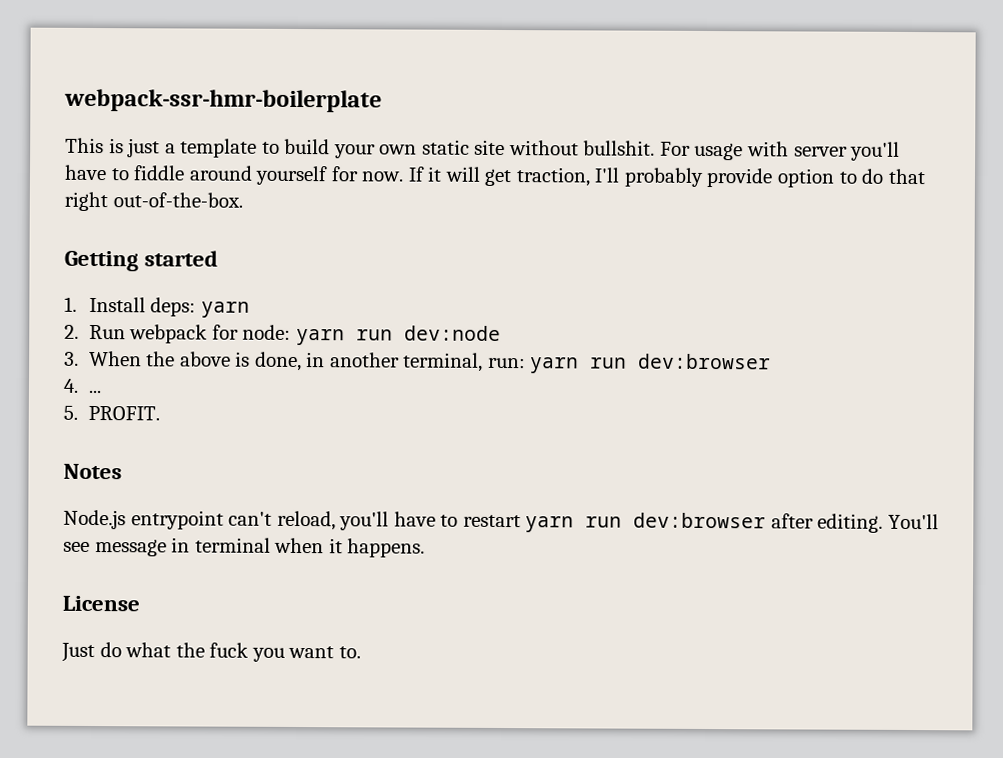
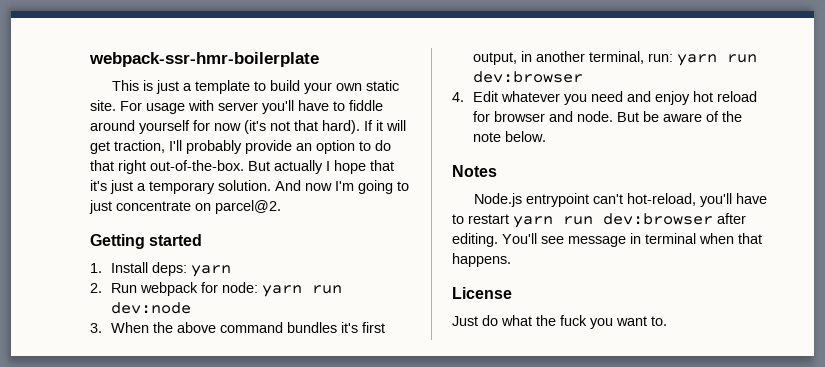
[474,139,656,156] site without bullshit. -> [90,100,116,111] site.
[361,171,405,182] now. -> [214,120,360,134] now (it's not that hard).
(774, 178) none -> [296,143,312,151] an
(243, 200) none -> [248,160,394,174] [90,180,409,194] [89,200,281,214] But actually I hope that it's just a temporary solution. And now I'm going to just concentrate on parcel@2.
[235,351,302,372] is done, -> [219,322,385,333] [472,52,517,65] command bundles it's first output,
[87,389,101,394] [63,405,160,421] ... // 5. PROFIT. -> [472,91,757,105] [472,111,742,122] [472,131,546,142] Edit whatever you need and enjoy hot reload for browser and node. But be aware of the note below.
[276,510,336,531] reload, -> [626,193,696,206] hot-reload,
[328,538,343,554] it -> [738,233,762,244] that

